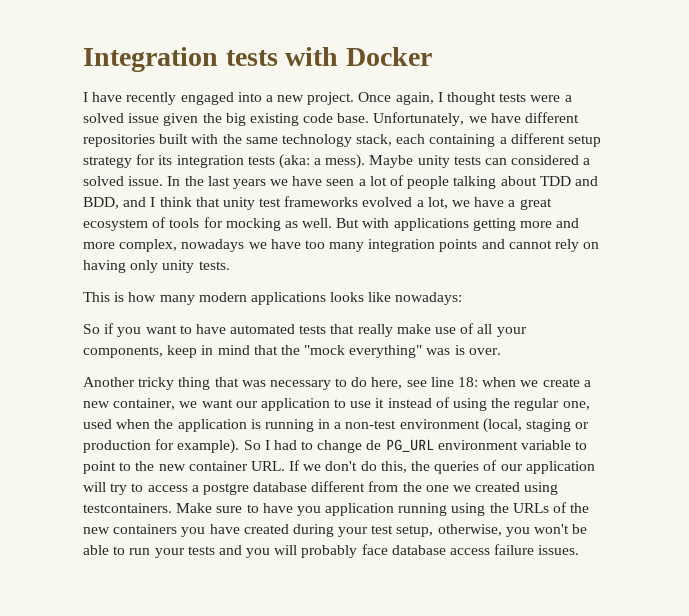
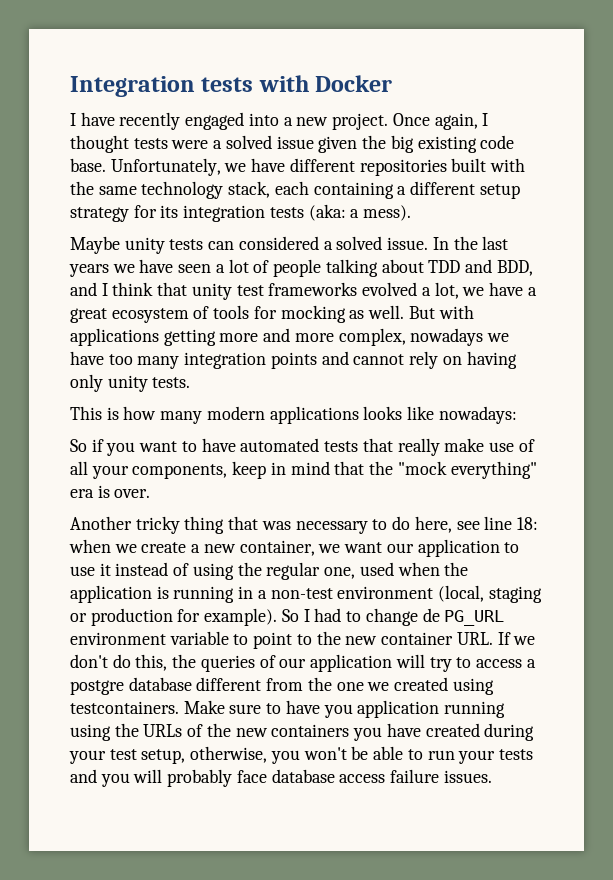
(366, 161) none -> (412, 213) //
[426,348,451,355] was -> [70,489,94,498] era

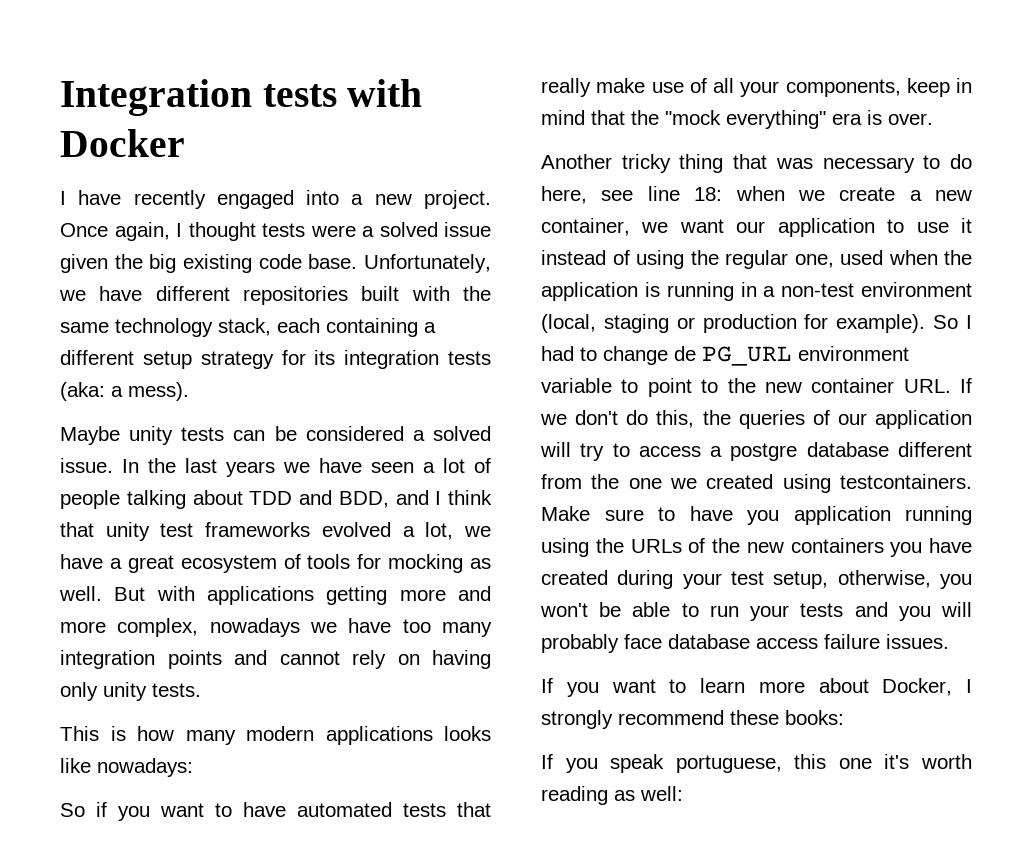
(235, 245) none -> [274,426,297,441] be
(492, 776) none -> [541,678,972,697] [541,710,844,729] [541,754,972,773] [541,786,683,805] // If you want to learn more about Docker, I strongly recommend these books: // If you speak portuguese, this one it's worth reading as well:

